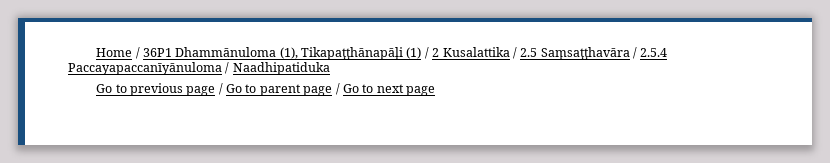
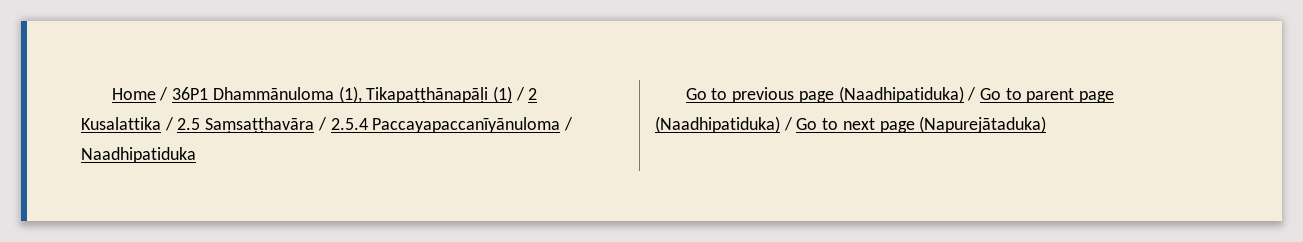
(216, 91) none -> [838,86,964,103] (Naadhipatiduka)
(333, 91) none -> [655,116,780,133] (Naadhipatiduka)
(436, 91) none -> [919,116,1047,133] (Napurejātaduka)

